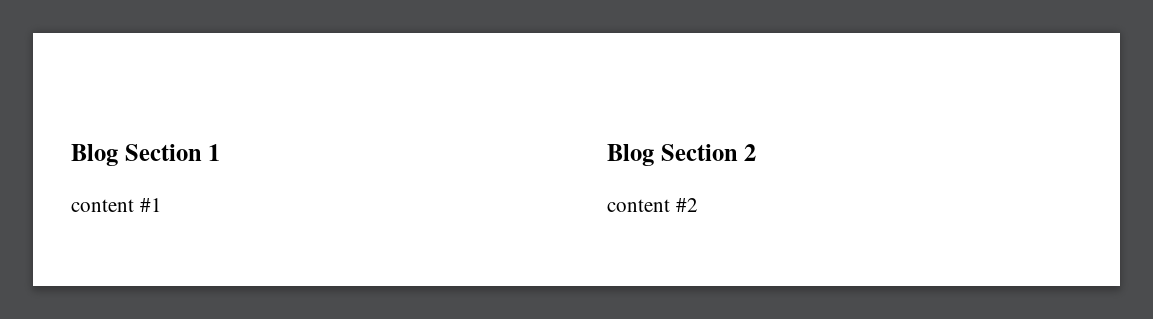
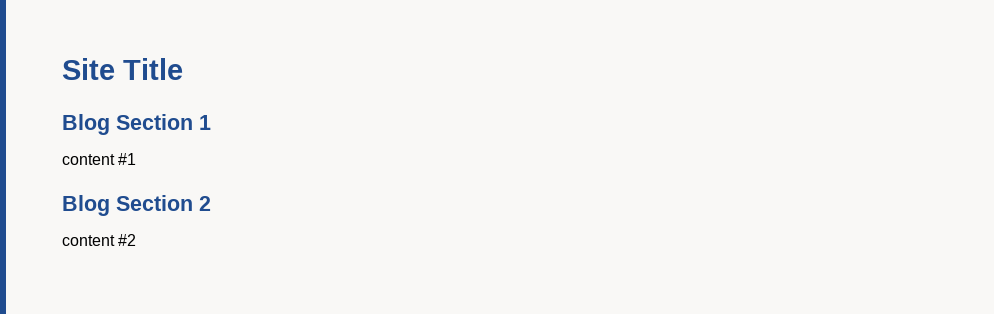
(71, 155) none -> [62,58,183,80] Site Title //

